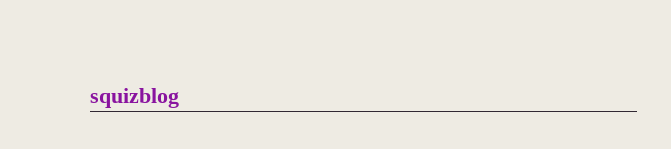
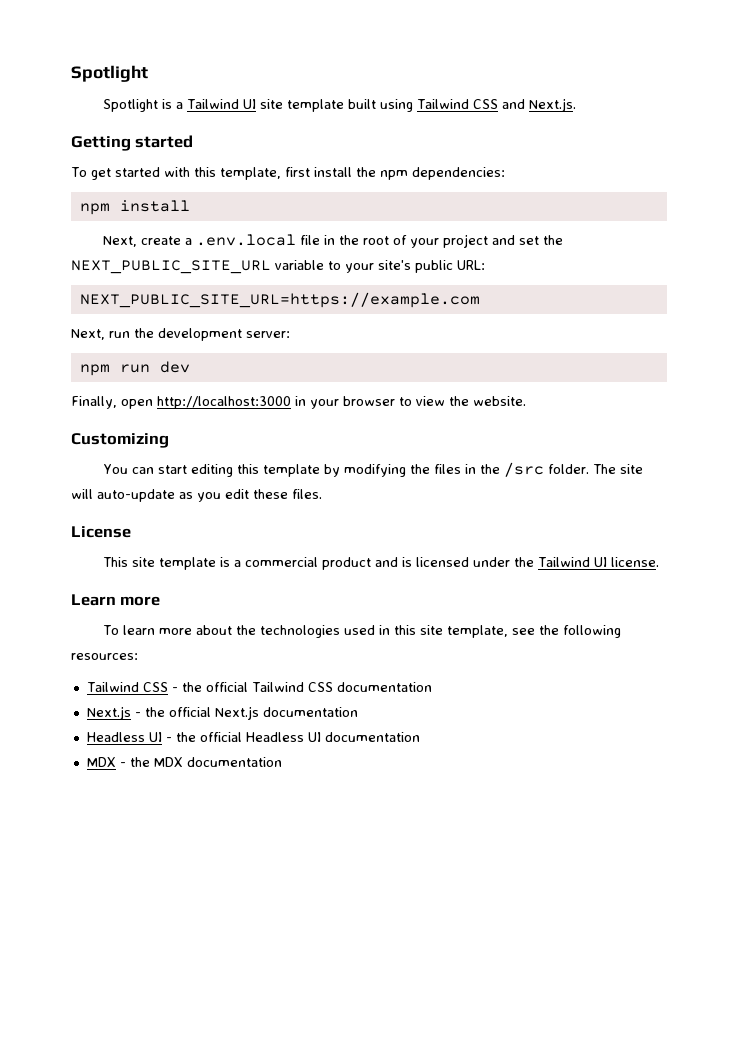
[90,88,179,108] squizblog -> [71,65,148,82] [103,98,577,112] [71,135,194,151] [71,167,505,180] [79,200,190,215] [103,234,564,248] [71,260,485,274] [79,292,480,308] [71,328,290,341] [79,361,190,376] [71,396,526,409] [71,433,169,448] [103,462,644,477] [71,489,322,502] [71,526,131,538] [103,557,660,570] [71,594,161,606] [103,625,622,638] [71,653,138,660] [86,682,432,692] [86,706,358,720] [86,732,420,742] [86,757,282,767] Spotlight // Spotlight is a Tailwind UI site template built using Tailwind CSS and Next.js. // Getting started // To get started with this template, first install the npm dependencies: // npm install // Next, create a .env.local file in the root of your project and set the NEXT_PUBLIC_SITE_URL variable to your site's public URL: // NEXT_PUBLIC_SITE_URL=https://example.com // Next, run the development server: // npm run dev // Finally, open http://localhost:3000 in your browser to view the website. // Customizing // You can start editing this template by modifying the files in the /src folder. The site will auto-update as you edit these files. // License // This site template is a commercial product and is licensed under the Tailwind UI license. // Learn more // To learn more about the technologies used in this site template, see the following resources: // Tailwind CSS - the official Tailwind CSS documentation // Next.js - the official Next.js documentation // Headless UI - the official Headless UI documentation // MDX - the MDX documentation

